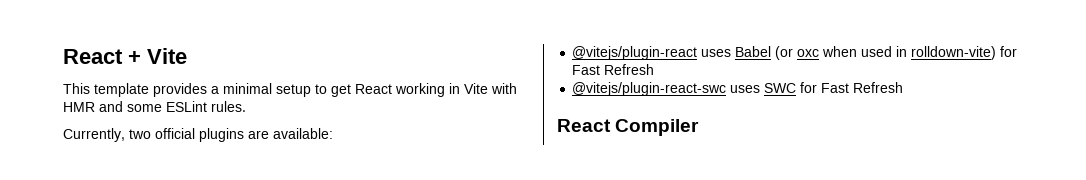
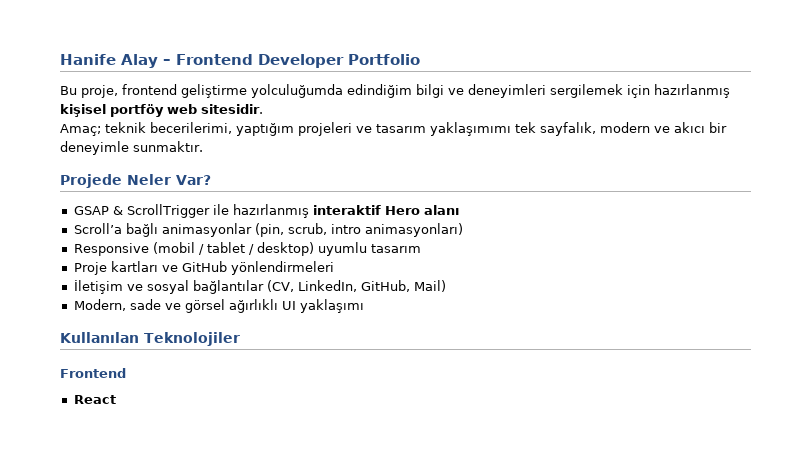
[63,48,187,64] [63,83,517,97] [63,101,246,112] [63,128,333,142] [572,46,1018,60] [572,64,655,75] [572,82,904,96] [557,119,700,136] React + Vite // This template provides a minimal setup to get React working in Vite with HMR and some ESLint rules. // Currently, two official plugins are available: // @vitejs/plugin-react uses Babel (or oxc when used in rolldown-vite) for Fast Refresh // @vitejs/plugin-react-swc uses SWC for Fast Refresh // React Compiler -> [60,54,420,68] [60,84,730,98] [60,104,263,117] [60,122,727,136] [60,141,203,155] [60,174,211,188] [73,204,459,218] [73,223,463,237] [73,242,421,256] [73,261,334,275] [73,280,446,294] [73,299,364,313] [60,332,240,346] [60,368,126,378] [73,395,116,404] Hanife Alay – Frontend Developer Portfolio // Bu proje, frontend geliştirme yolculuğumda edindiğim bilgi ve deneyimleri sergilemek için hazırlanmış kişisel portföy web sitesidir. // Amaç; teknik becerilerimi, yaptığım projeleri ve tasarım yaklaşımımı tek sayfalık, modern ve akıcı bir deneyimle sunmaktır. // Projede Neler Var? // GSAP & ScrollTrigger ile hazırlanmış interaktif Hero alanı // Scroll’a bağlı animasyonlar (pin, scrub, intro animasyonları) // Responsive (mobil / tablet / desktop) uyumlu tasarım // Proje kartları ve GitHub yönlendirmeleri // İletişim ve sosyal bağlantılar (CV, LinkedIn, GitHub, Mail) // Modern, sade ve görsel ağırlıklı UI yaklaşımı // Kullanılan Teknolojiler // Frontend // React

